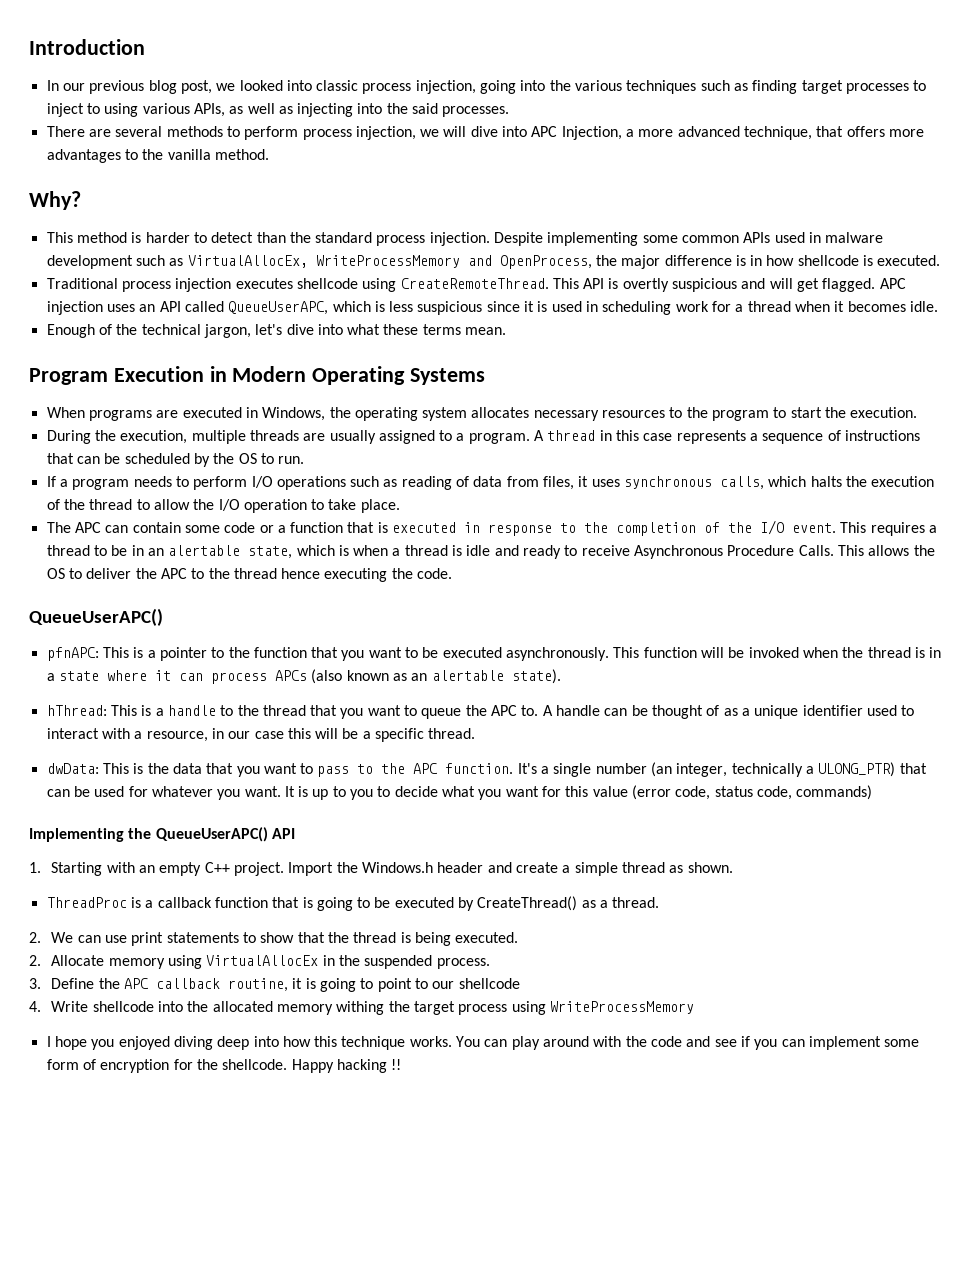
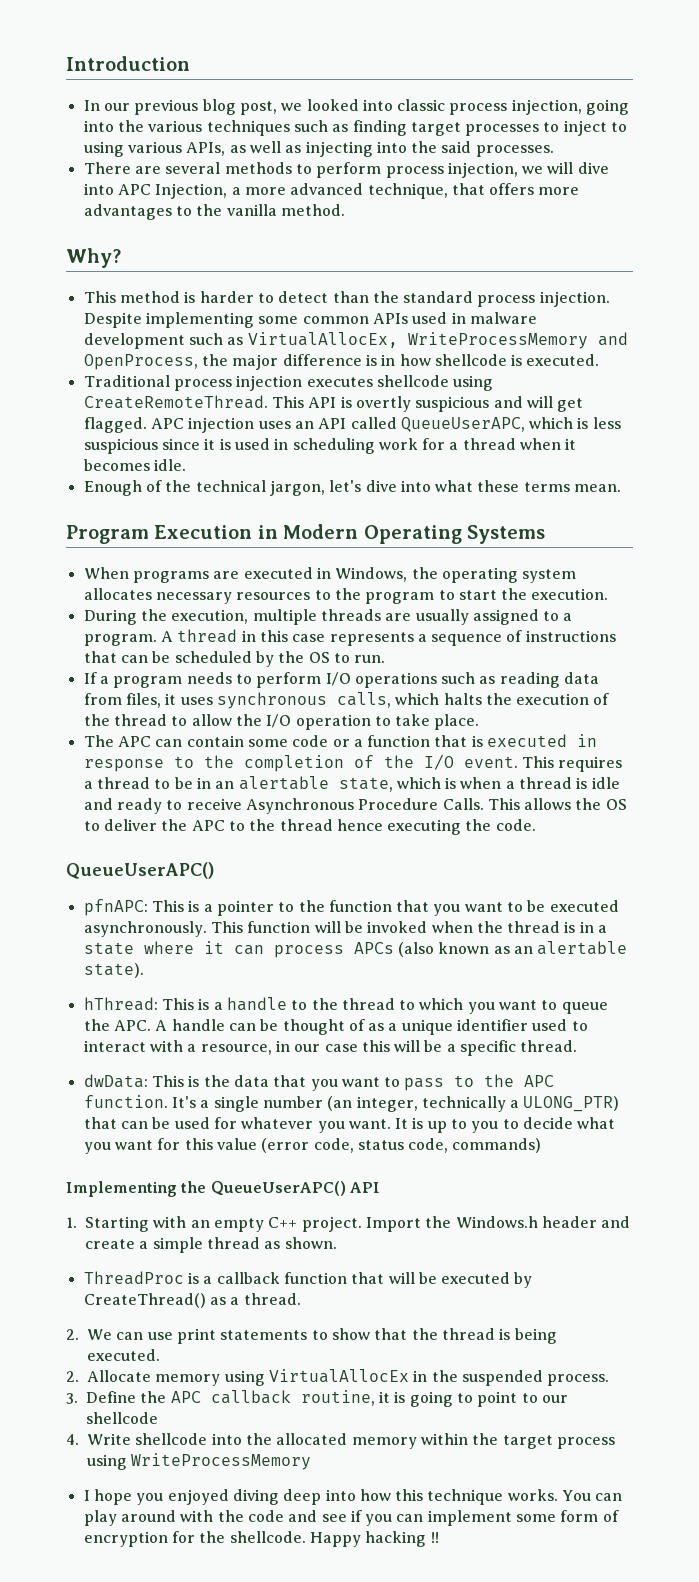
[456,476,470,487] of -> (560, 680) none
[310,705,338,716] that -> [399,998,464,1010] to which
[491,705,539,716] APC to. -> [113,1020,151,1031] APC.
[302,897,371,911] is going to -> [388,1272,415,1284] will
[336,1001,385,1015] withing -> [420,1433,468,1445] within

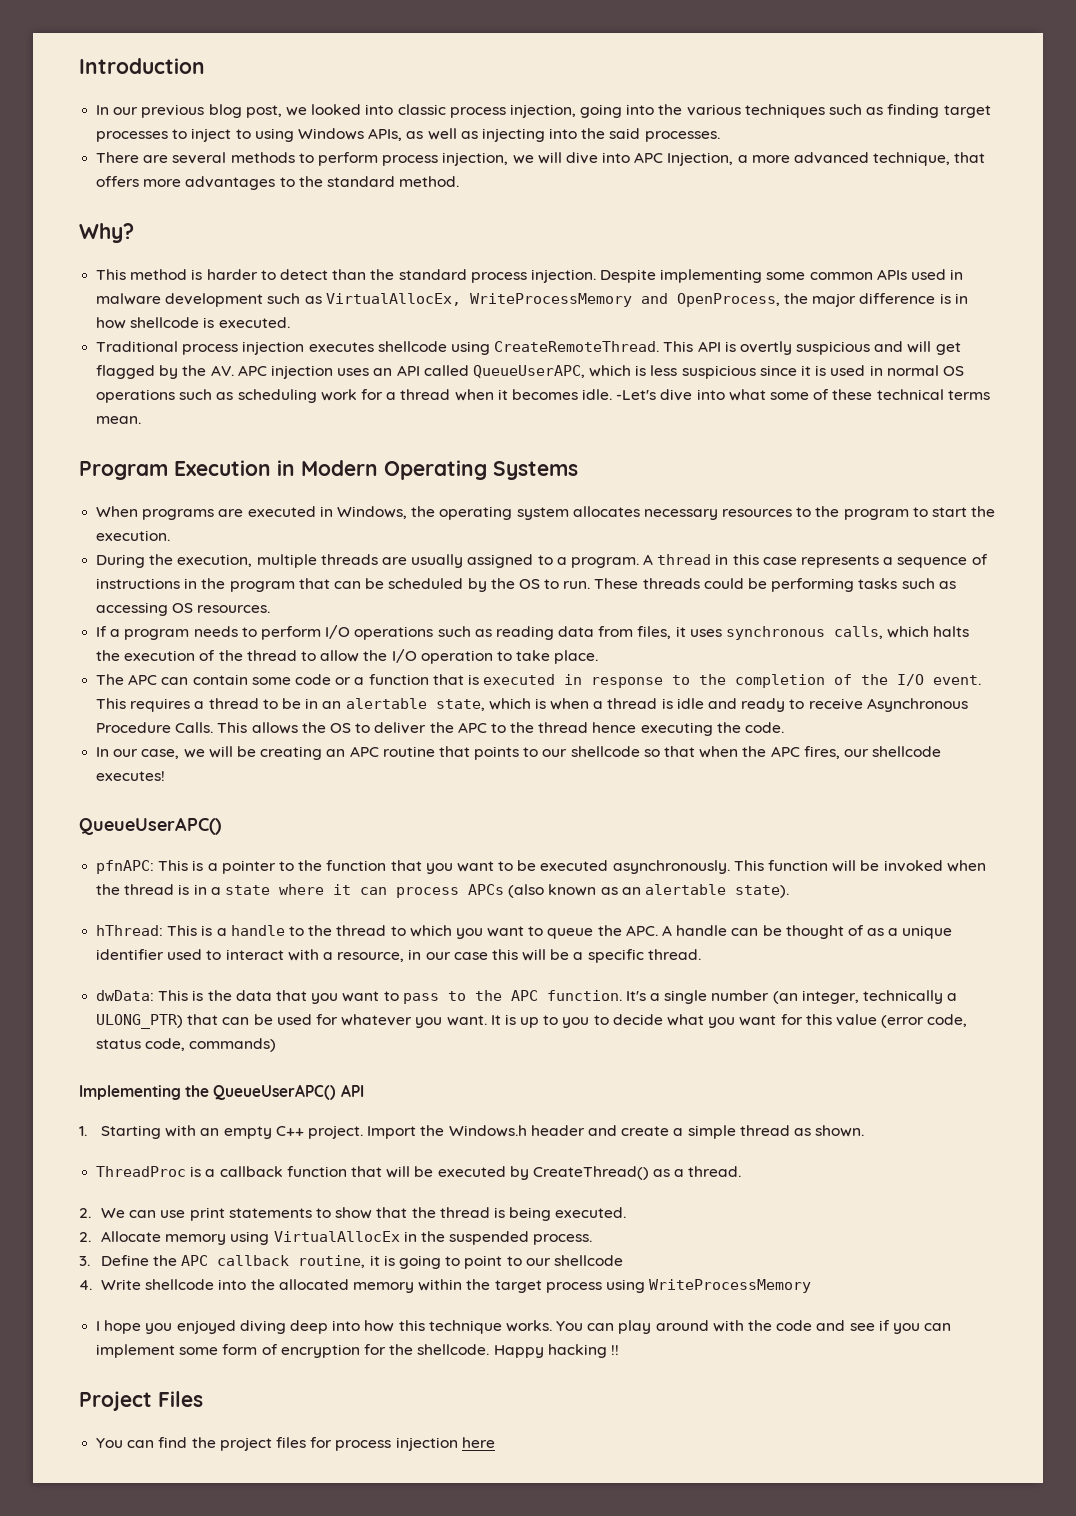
[127,141,182,153] various -> [297,128,364,140] Windows
[226,204,277,216] vanilla -> [326,176,395,187] standard
[83,417,147,433] flagged. -> [96,365,234,379] flagged by the AV.
(289, 444) none -> [886,365,964,376] [96,389,234,403] normal OS operations such as
[83,480,520,496] // Enough of the technical jargon, let's dive into what these -> [616,389,944,401] -Let's dive into what some of these technical
(616, 636) none -> [184,578,295,592] in the program
(386, 659) none -> [594,578,956,592] [96,602,271,616] These threads could be performing tasks such as accessing OS resources.
(536, 825) none -> [96,746,942,760] [96,771,166,781] // In our case, we will be creating an APC routine that points to our shellcode so that when the APC fires, our shellcode executes!
(439, 1537) none -> [79,1391,203,1411] [96,1437,495,1451] // Project Files // You can find the project files for process injection here

